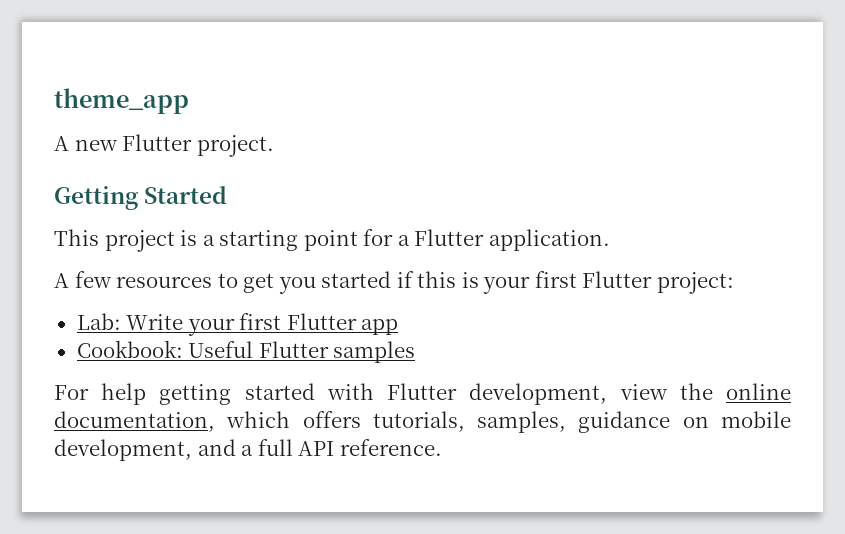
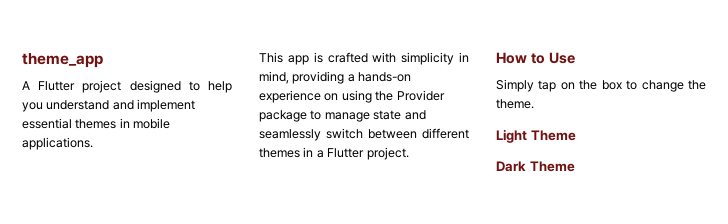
[74,134,274,157] [54,186,228,210] [54,229,610,252] [54,271,734,294] [76,313,399,336] [76,340,416,363] [54,383,791,405] [54,411,792,433] [54,439,442,461] new Flutter project. // Getting Started // This project is a starting point for a Flutter application. // A few resources to get you started if this is your first Flutter project: // Lab: Write your first Flutter app // Cookbook: Useful Flutter samples // For help getting started with Flutter development, view the online documentation, which offers tutorials, samples, guidance on mobile development, and a full API reference. -> [38,80,232,93] [22,99,196,112] [22,118,171,129] [22,137,93,150] [259,52,469,65] [259,71,412,84] [259,90,445,103] [259,110,426,122] [259,128,469,141] [259,147,409,160] [496,52,575,64] [496,79,706,92] [496,99,534,109] [496,129,576,143] [496,161,575,172] Flutter project designed to help you understand and implement essential themes in mobile applications. // This app is crafted with simplicity in mind, providing a hands-on experience on using the Provider package to manage state and seamlessly switch between different themes in a Flutter project. // How to Use // Simply tap on the box to change the theme. // Light Theme // Dark Theme

